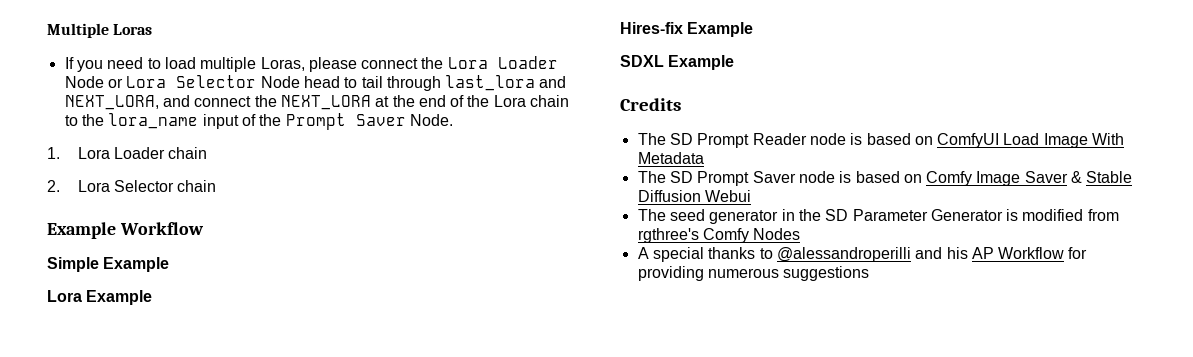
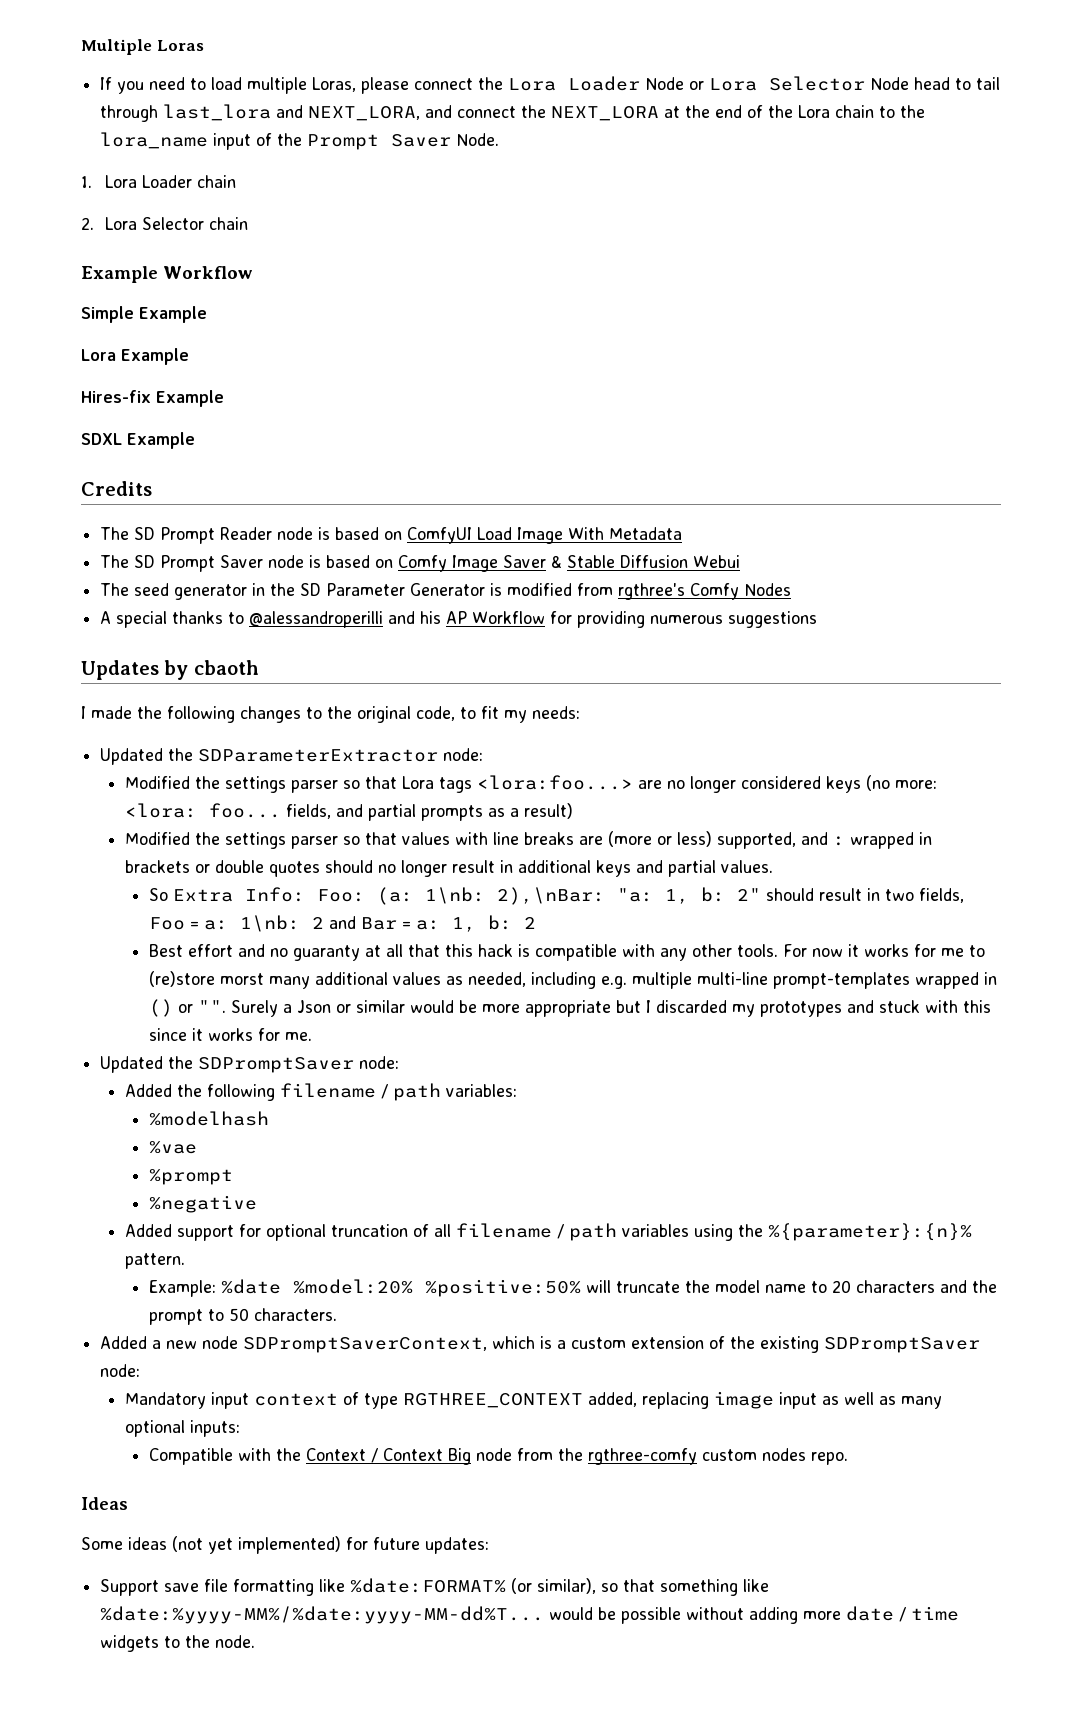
(870, 273) none -> [81,660,259,680] [81,706,580,723] [100,748,484,765] [124,775,937,793] [124,803,573,821] [124,831,932,849] [124,860,773,877] [149,887,965,905] [149,915,537,932] [149,944,986,961] [149,971,998,989] [149,999,992,1017] [149,1028,313,1041] [100,1056,400,1073] [124,1083,517,1101] [149,1111,270,1126] [149,1141,198,1154] [149,1169,234,1185] [149,1195,258,1213] [124,1223,972,1241] [124,1253,185,1269] [149,1279,998,1297] [149,1308,338,1325] [100,1336,981,1353] [100,1364,141,1377] [124,1391,942,1409] [124,1420,240,1437] [149,1448,849,1465] [81,1497,128,1510] [81,1536,489,1554] [100,1578,770,1596] [100,1606,960,1624] [100,1635,256,1652] // Updates by cbaoth // I made the following changes to the original code, to fit my needs: // Updated the SDParameterExtractor node: // Modified the settings parser so that Lora tags <lora:foo...> are no longer considered keys (no more: <lora: foo... fields, and partial prompts as a result) // Modified the settings parser so that values with line breaks are (more or less) supported, and : wrapped in brackets or double quotes should no longer result in additional keys and partial values. // So Extra Info: Foo: (a: 1\nb: 2),\nBar: "a: 1, b: 2" should result in two fields, Foo = a: 1\nb: 2 and Bar = a: 1, b: 2 // Best effort and no guaranty at all that this hack is compatible with any other tools. For now it works for me to (re)store morst many additional values as needed, including e.g. multiple multi-line prompt-templates wrapped in () or "". Surely a Json or similar would be more appropriate but I discarded my prototypes and stuck with this since it works for me. // Updated the SDPromptSaver node: // Added the following filename / path variables: // %modelhash // %vae // %prompt // %negative // Added support for optional truncation of all filename / path variables using the %{parameter}:{n}% pattern. // Example: %date %model:20% %positive:50% will truncate the model name to 20 characters and the prompt to 50 characters. // Added a new node SDPromptSaverContext, which is a custom extension of the existing SDPromptSaver node: // Mandatory input context of type RGTHREE_CONTEXT added, replacing image input as well as many optional inputs: // Compatible with the Context / Context Big node from the rgthree-comfy custom nodes repo. // Ideas // Some ideas (not yet implemented) for future updates: // Support save file formatting like %date:FORMAT% (or similar), so that something like %date:%yyyy-MM%/%date:yyyy-MM-dd%T... would be possible without adding more date / time widgets to the node.

